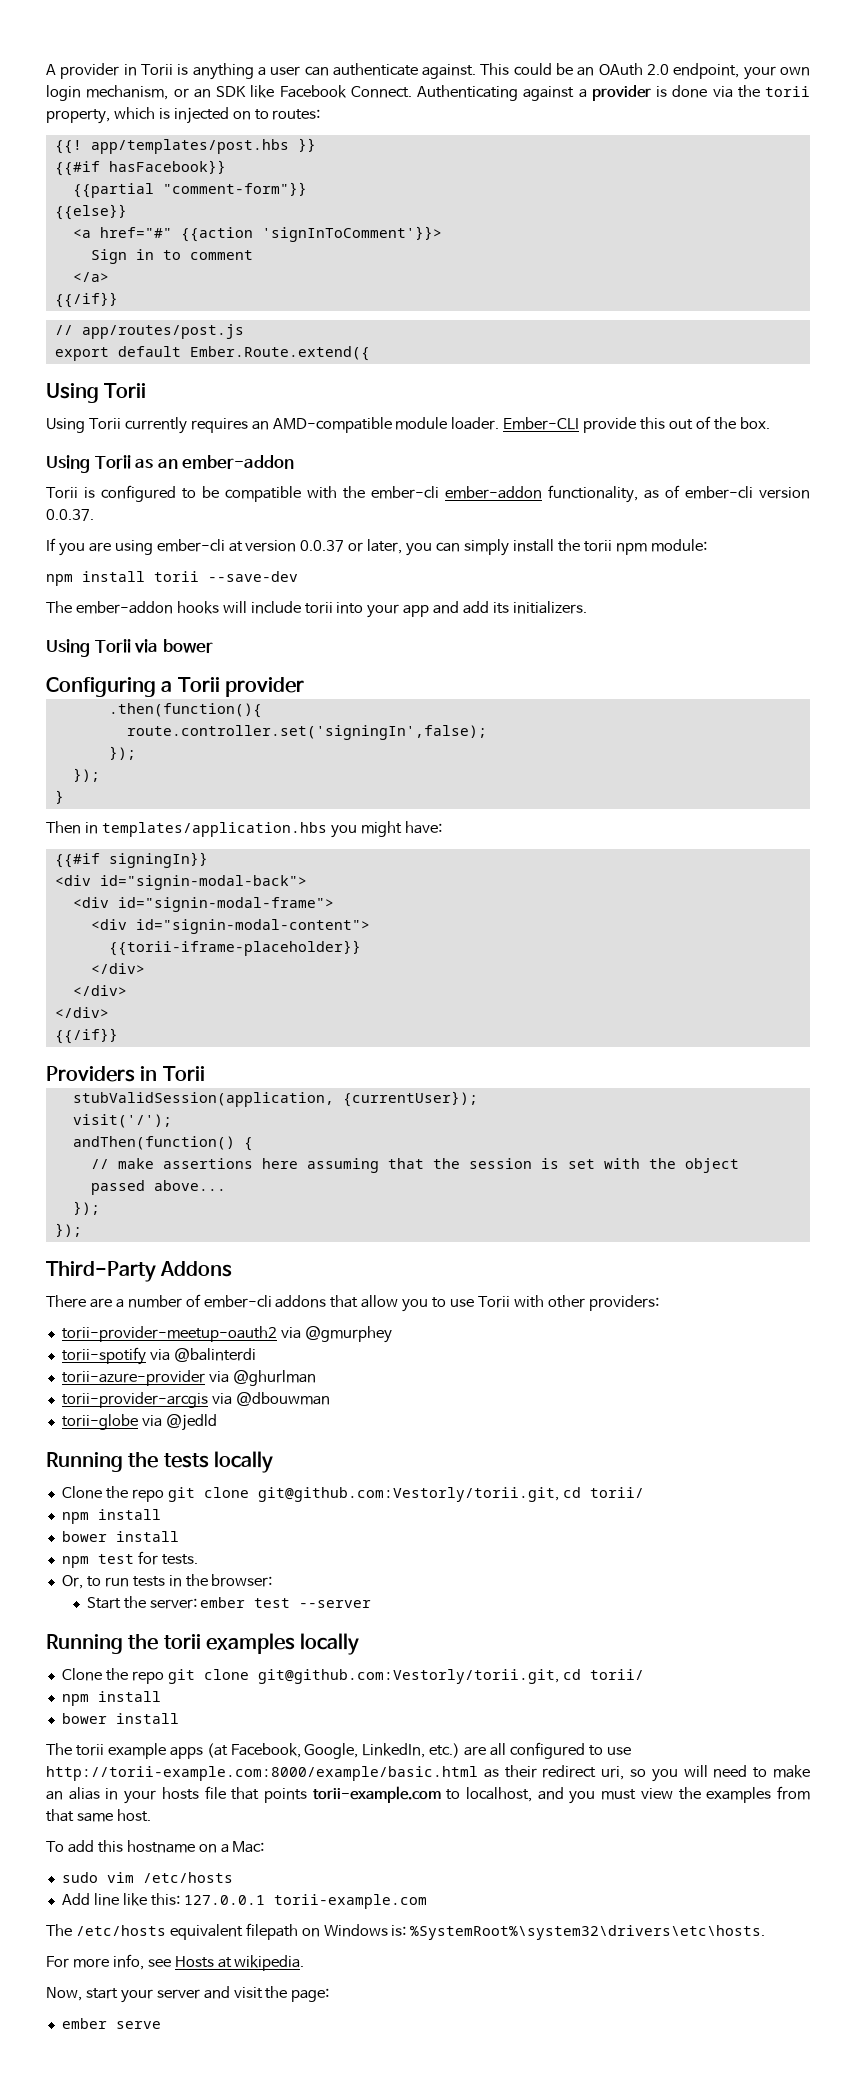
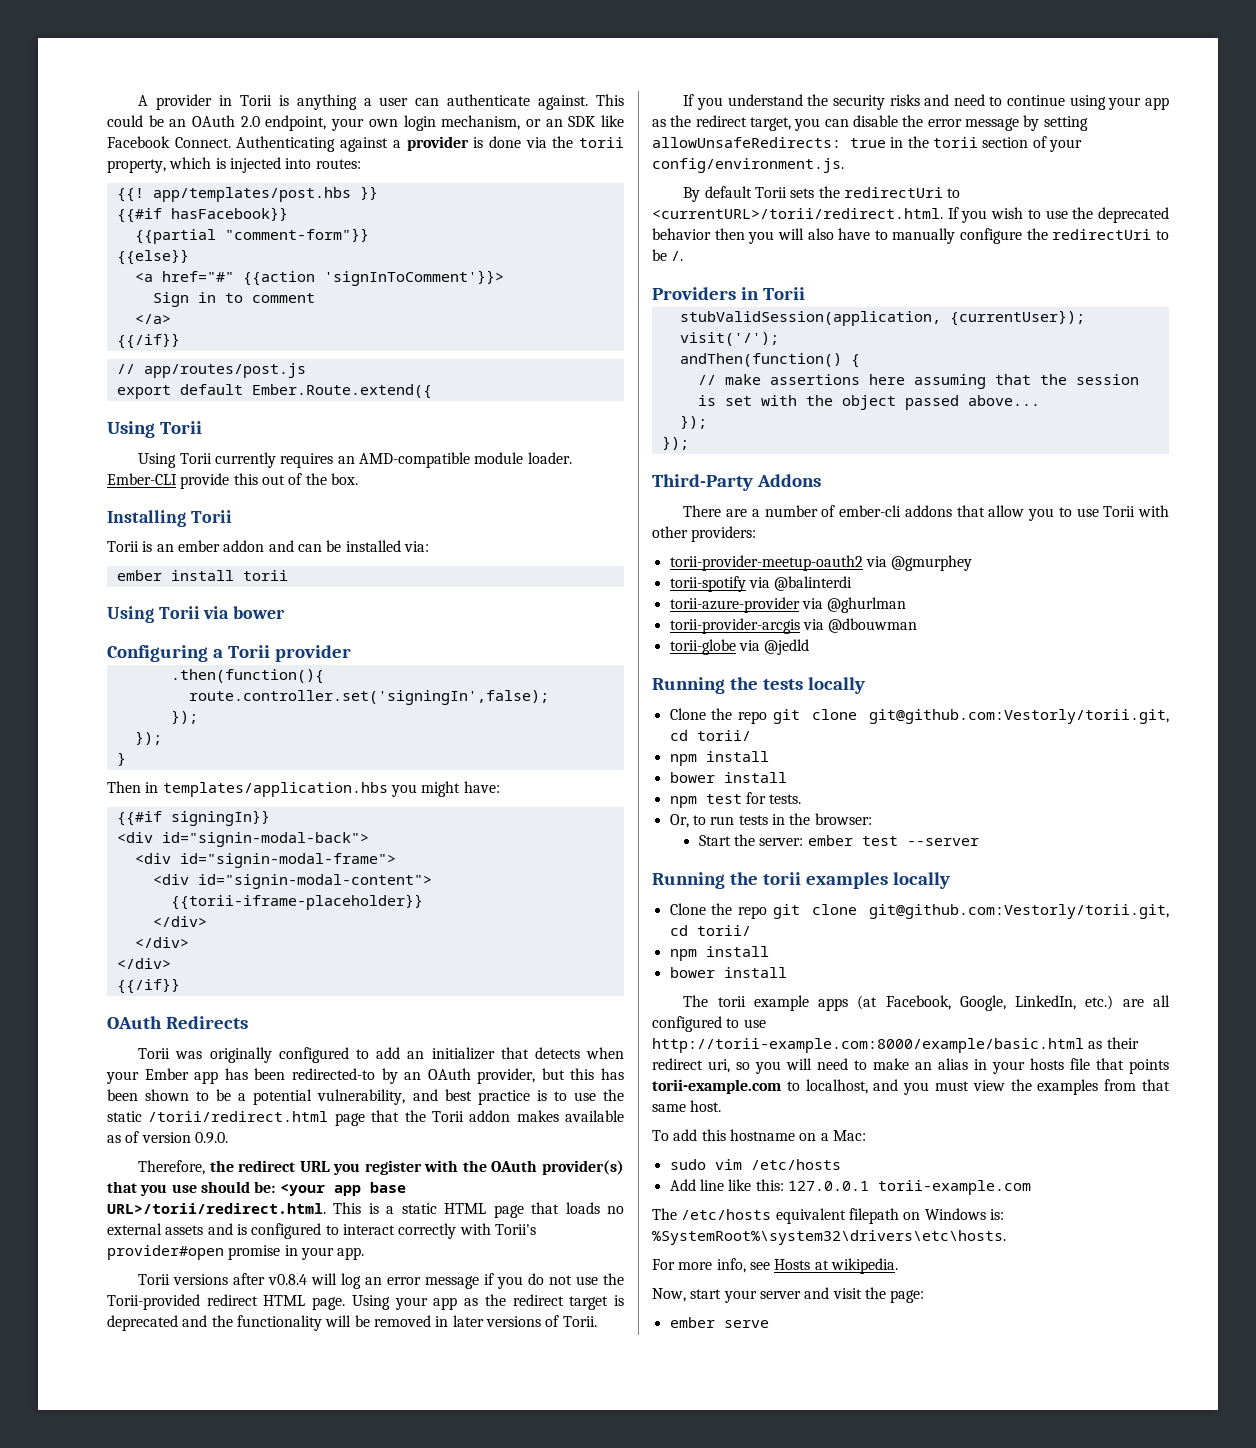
[232,109,269,120] on to -> [285,158,312,169] into
[46,455,295,473] [46,485,810,503] [46,509,94,521] [46,538,707,556] [46,571,298,586] [46,601,587,618] Using Torii as an ember-addon // Torii is configured to be compatible with the ember-cli ember-addon functionality, as of ember-cli version 0.0.37. // If you are using ember-cli at version 0.0.37 or later, you can simply install the torii npm module: // npm install torii --save-dev // The ember-addon hooks will include torii into your app and add its initializers. -> [107,510,232,527] [107,540,429,552] [116,570,288,581] Installing Torii // Torii is an ember addon and can be installed via: // ember install torii
(118, 1036) none -> [107,1016,248,1029] [138,1047,625,1063] [106,1068,624,1084] [107,1089,625,1105] [107,1110,624,1126] [107,1131,228,1144] [138,1160,624,1175] [107,1181,406,1196] [107,1202,625,1218] [107,1223,536,1239] [107,1245,365,1260] [138,1273,625,1289] [107,1294,625,1310] [107,1315,597,1331] [683,94,1169,110] [652,115,1088,131] [652,136,1082,152] [652,158,844,173] [683,186,961,202] [652,207,1169,223] [652,228,1169,244] [652,249,684,261] // OAuth Redirects // Torii was originally configured to add an initializer that detects when your Ember app has been redirected-to by an OAuth provider, but this has been shown to be a potential vulnerability, and best practice is to use the static /torii/redirect.html page that the Torii addon makes available as of version 0.9.0. // Therefore, the redirect URL you register with the OAuth provider(s) that you use should be: <your app base URL>/torii/redirect.html. This is a static HTML page that loads no external assets and is configured to interact correctly with Torii's provider#open promise in your app. // Torii versions after v0.8.4 will log an error message if you do not use the Torii-provided redirect HTML page. Using your app as the redirect target is deprecated and the functionality will be removed in later versions of Torii. // If you understand the security risks and need to continue using your app as the redirect target, you can disable the error message by setting allowUnsafeRedirects: true in the torii section of your config/environment.js. // By default Torii sets the redirectUri to <currentURL>/torii/redirect.html. If you wish to use the deprecated behavior then you will also have to manually configure the redirectUri to be /.

